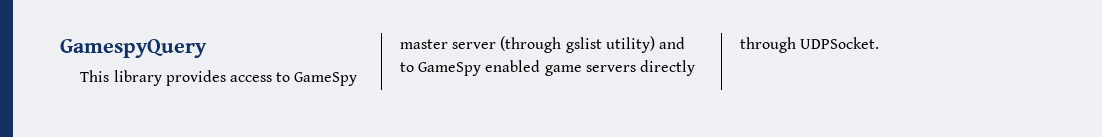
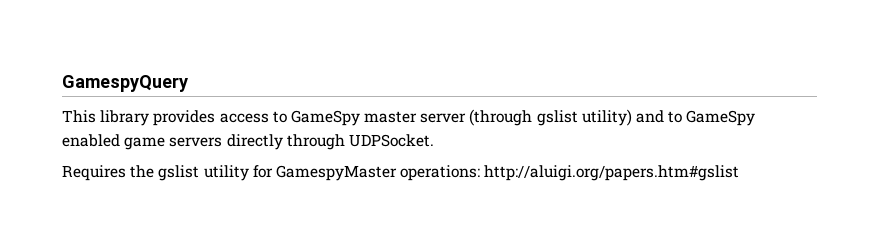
(880, 43) none -> [62,165,740,181] // Requires the gslist utility for GamespyMaster operations: http://aluigi.org/papers.htm#gslist

